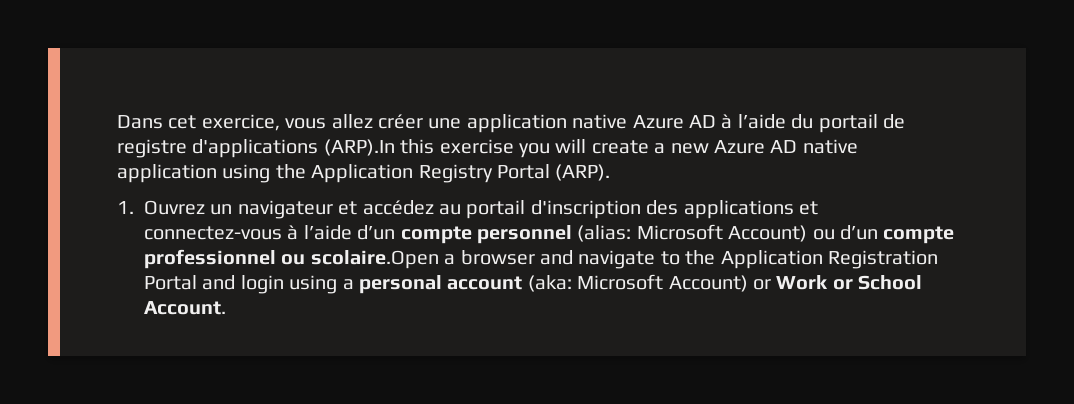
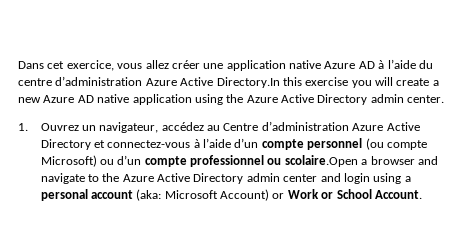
[818,114,905,133] [117,139,395,158] portail de registre d'applications (ARP).In -> [18,76,280,88] centre d’administration Azure Active Directory.In
[311,164,611,183] [117,200,794,219] Application Registry Portal (ARP). // 1. Ouvrez un navigateur et accédez au portail d'inscription des applications -> [246,94,445,105] [18,121,420,133] [40,139,91,150] Azure Active Directory admin center. // 1. Ouvrez un navigateur, accédez au Centre d’administration Azure Active Directory
[577,224,808,242] (alias: Microsoft Account) -> [365,138,427,150] [40,155,97,167] (ou compte Microsoft)
[720,250,938,269] [144,275,197,290] Application Registration Portal -> [122,173,318,184] Azure Active Directory admin center

